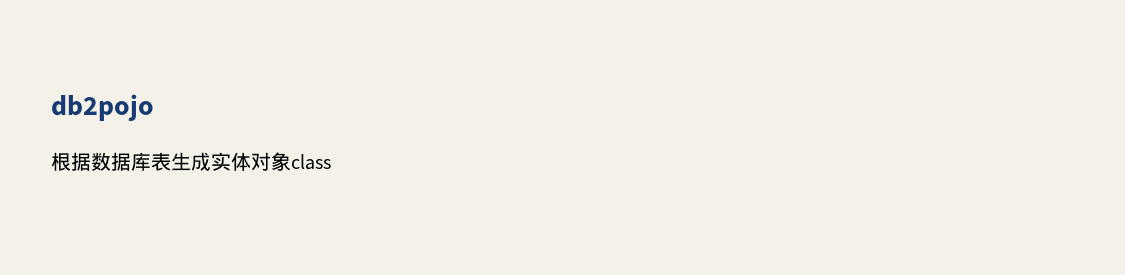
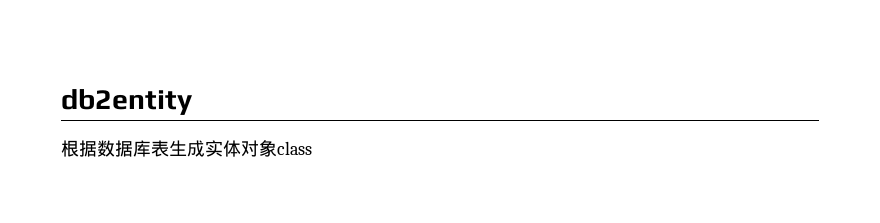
[51,94,154,121] db2pojo -> [61,89,192,115] db2entity

